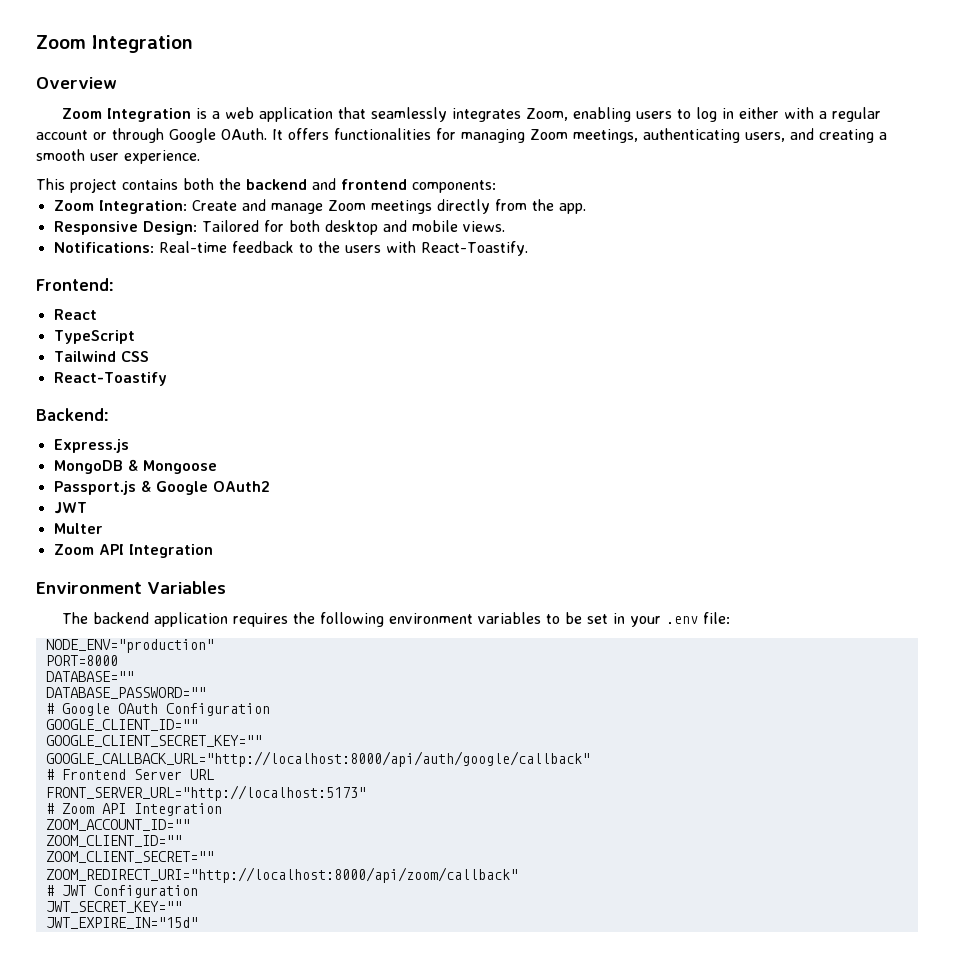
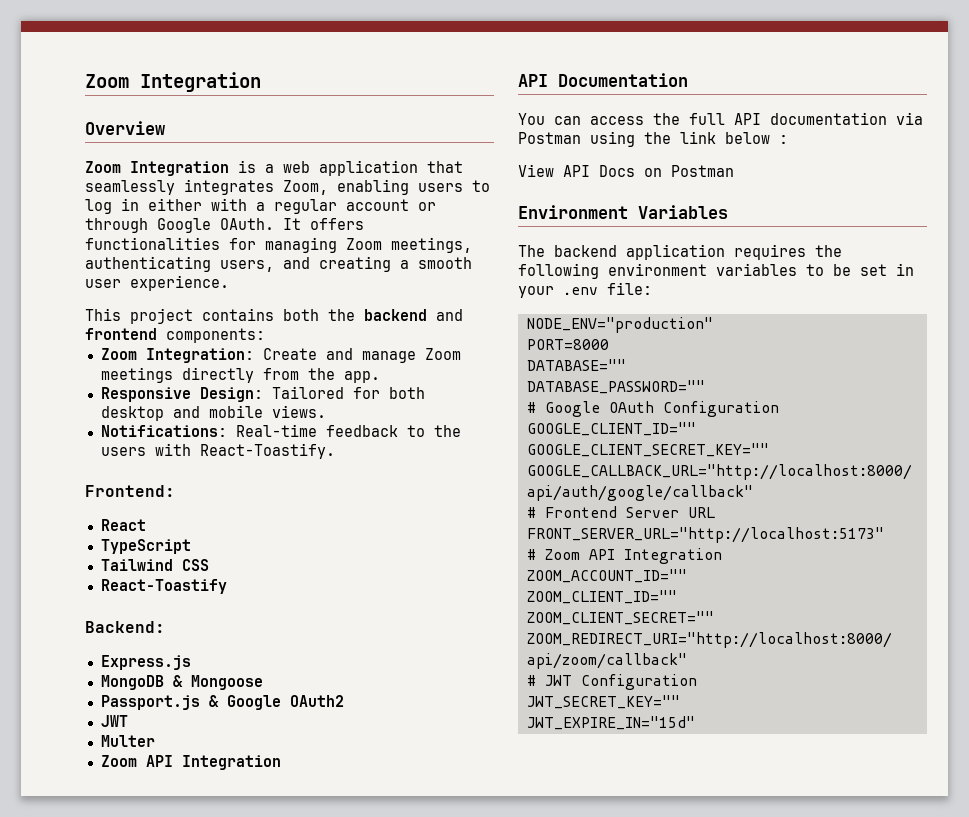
(213, 551) none -> [518,73,688,87] [518,112,923,125] [518,131,788,147] [518,164,734,177] // API Documentation // You can access the full API documentation via Postman using the link below : // View API Docs on Postman

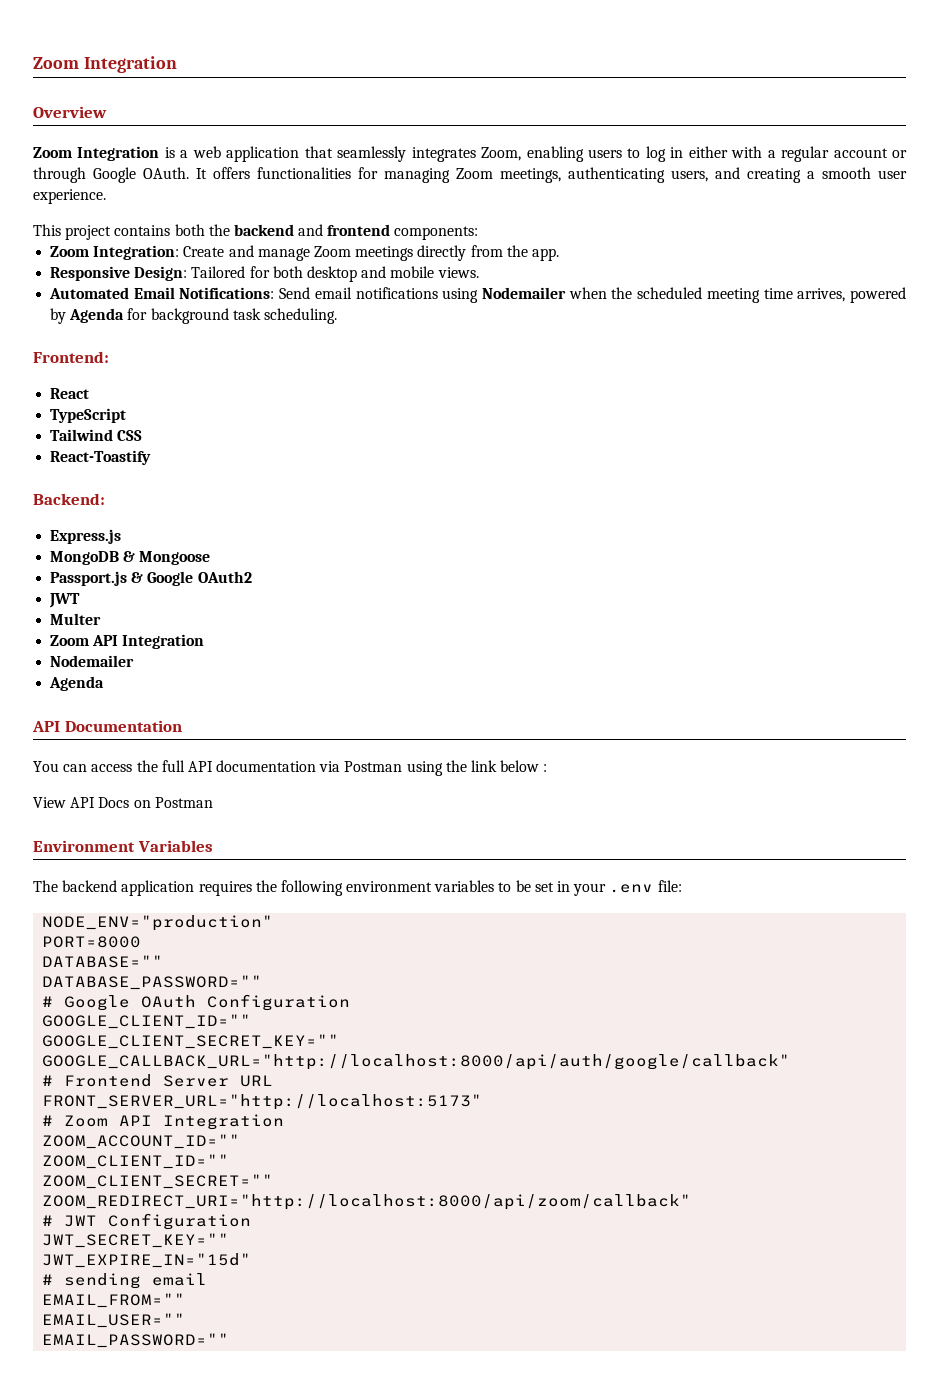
[100,424,461,437] [100,443,335,459] Notifications: Real-time feedback to the users with React-Toastify. -> [49,287,907,303] [50,308,337,324] Automated Email Notifications: Send email notifications using Nodemailer when the scheduled meeting time arrives, powered by Agenda for background task scheduling.
(281, 762) none -> [50,655,135,667] [49,676,105,691] // Nodemailer // Agenda
(695, 723) none -> [42,1273,208,1289] [42,1293,186,1308] [42,1313,186,1328] [42,1333,230,1348] // # sending email // EMAIL_FROM="" // EMAIL_USER="" // EMAIL_PASSWORD=""

